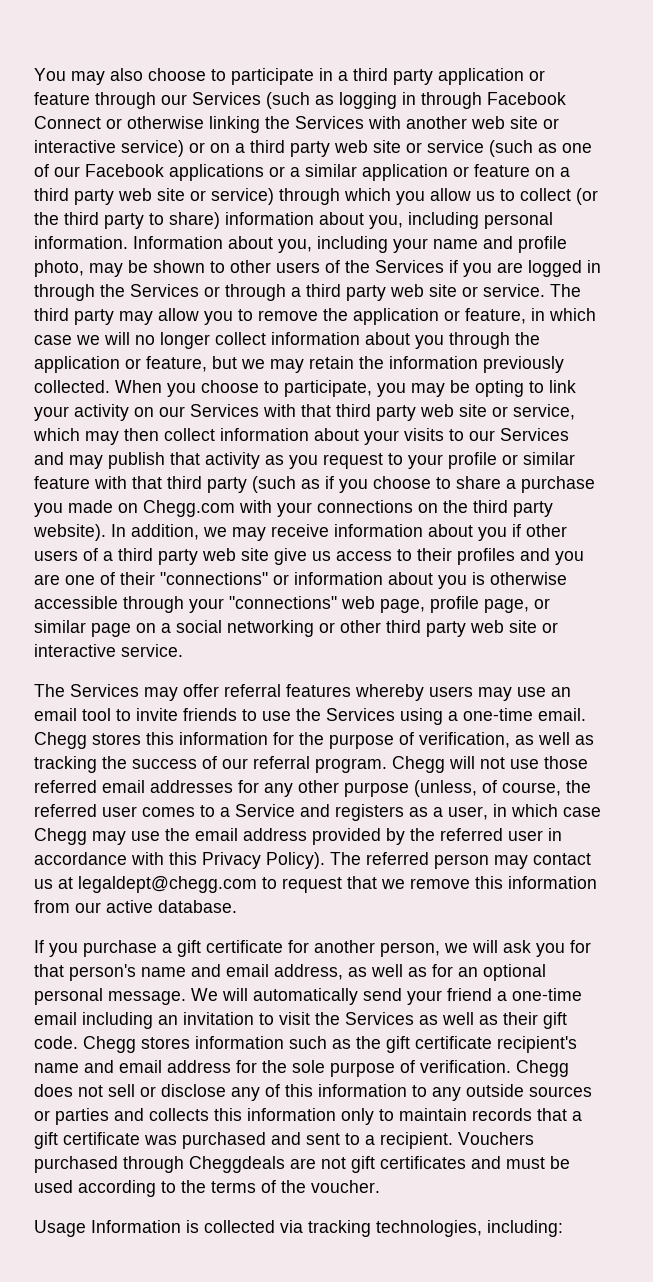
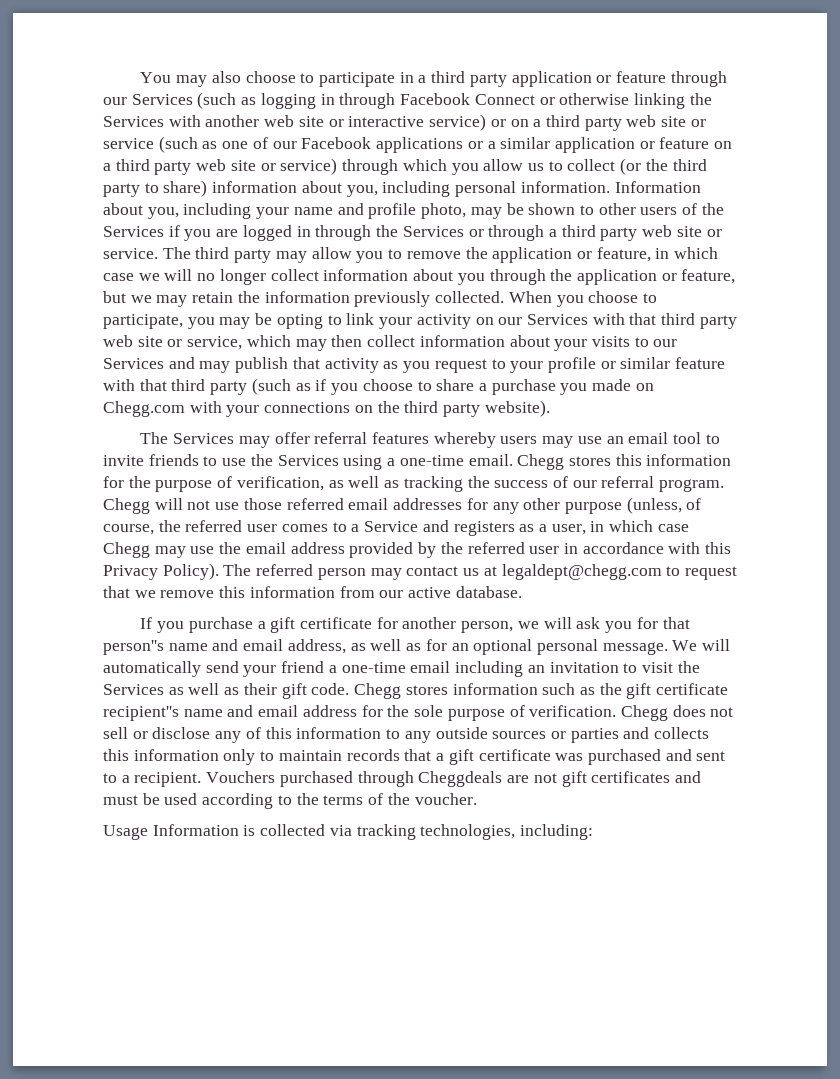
[111,524,567,541] [34,548,584,565] [34,572,567,589] [34,596,550,613] [34,620,558,637] [34,644,183,657] In addition, we may receive information about you if other users of a third party web site give us access to their profiles and you are one of their "connections" or information about you is otherwise accessible through your "connections" web page, profile page, or similar page on a social networking or other third party web site or interactive service. -> (550, 408) none
[69,964,136,981] person's -> [103,640,164,655] person''s
[497,1036,577,1053] recipient's -> [103,706,179,721] recipient''s

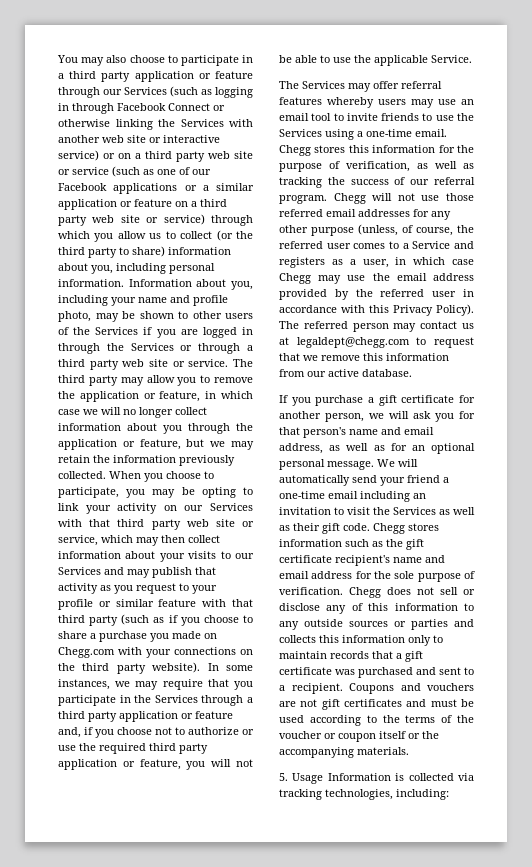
(550, 408) none -> [207,663,253,671] [58,679,253,690] [58,695,253,706] [58,711,233,722] [58,727,254,738] [58,743,208,754] [58,759,254,770] [279,55,472,66] In some instances, we may require that you participate in the Services through a third party application or feature and, if you choose not to authorize or use the required third party application or feature, you will not be able to use the applicable Service.
[103,640,164,655] person''s -> [303,427,346,438] person's
[103,706,179,721] recipient''s -> [335,555,390,566] recipient's
[206,771,503,787] Vouchers purchased through Cheggdeals -> [349,683,474,694] Coupons and vouchers
[414,793,477,805] voucher. // -> [279,731,439,742] [279,747,409,758] [279,773,288,781] voucher or coupon itself or the accompanying materials. // 5.

